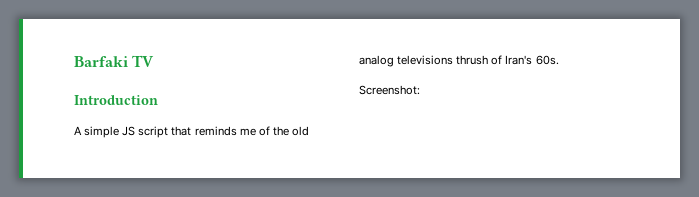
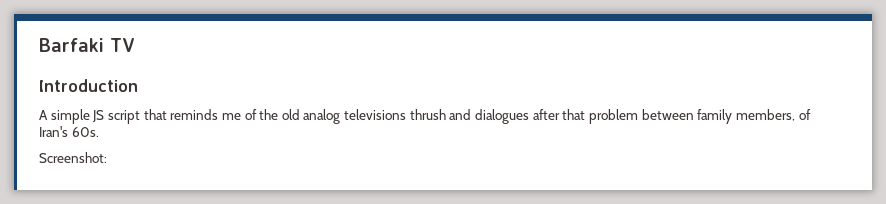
(489, 60) none -> [449,109,795,124] and dialogues after that problem between family members,

